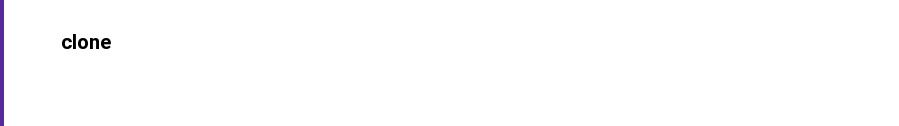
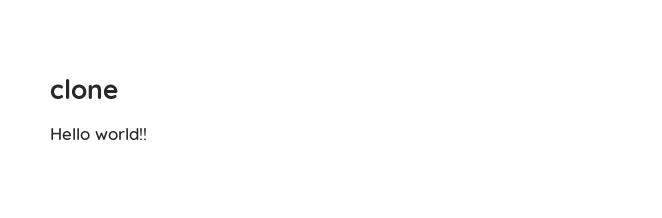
(111, 41) none -> [50,128,147,140] // Hello world!!

